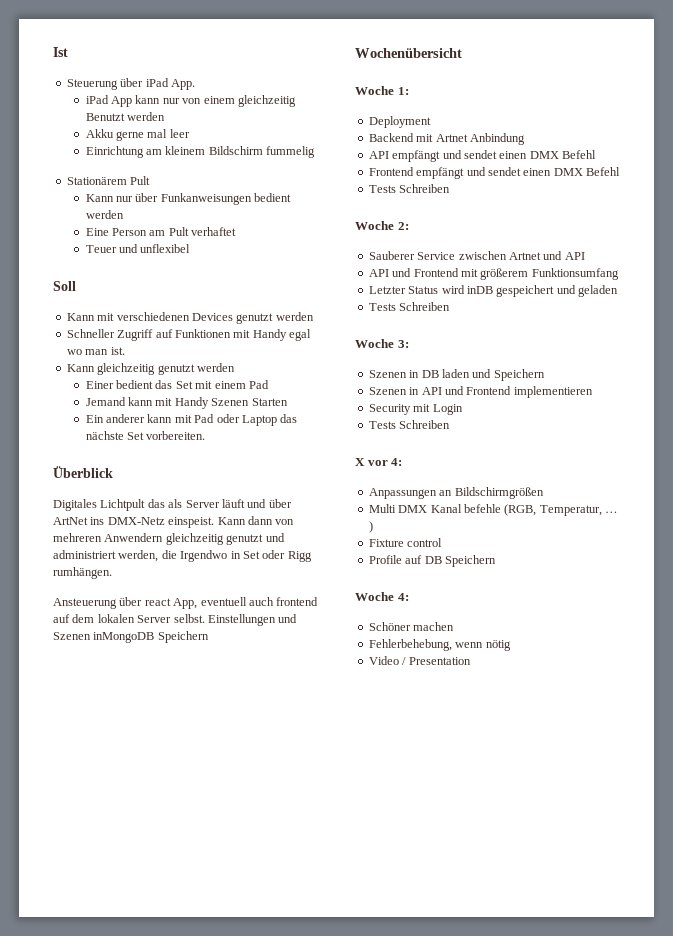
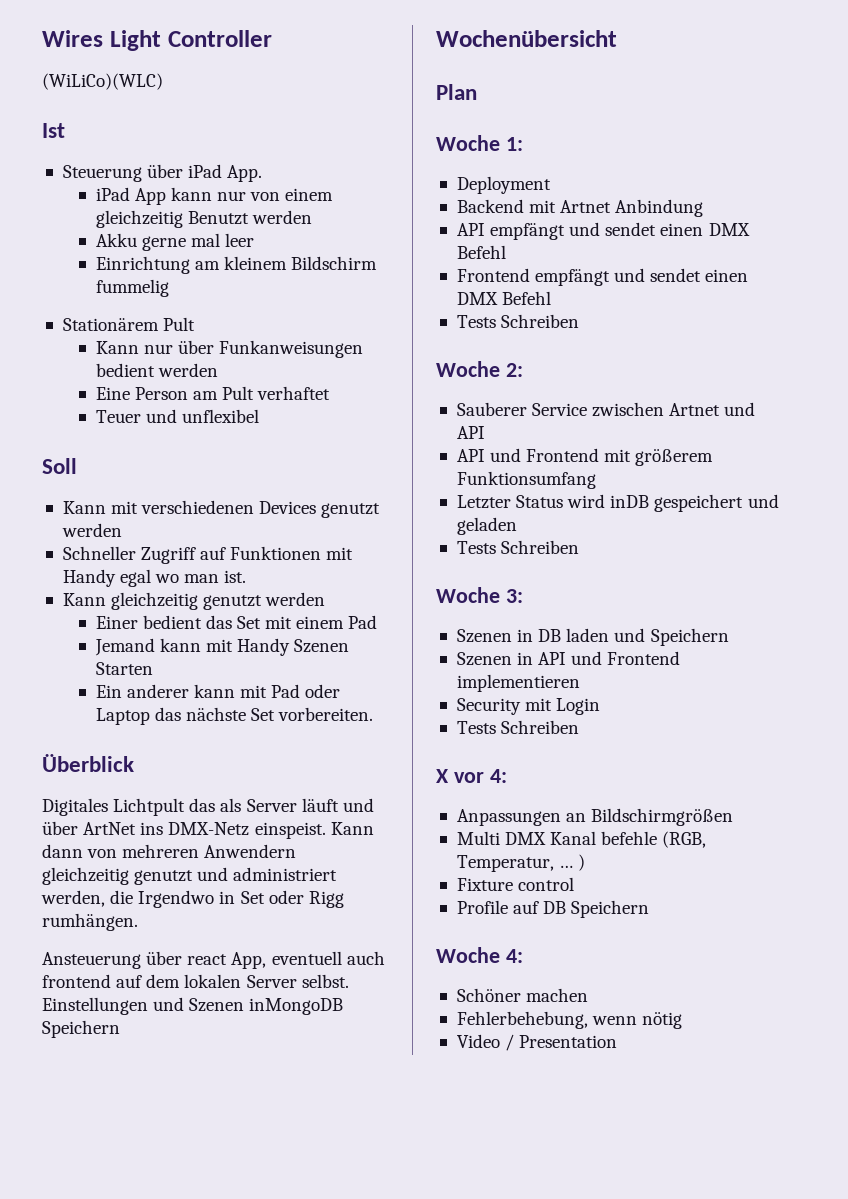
(53, 52) none -> [42,30,272,51] [42,73,163,90] Wires Light Controller // (WiLiCo)(WLC) //
(462, 53) none -> [436,84,477,100] // Plan

